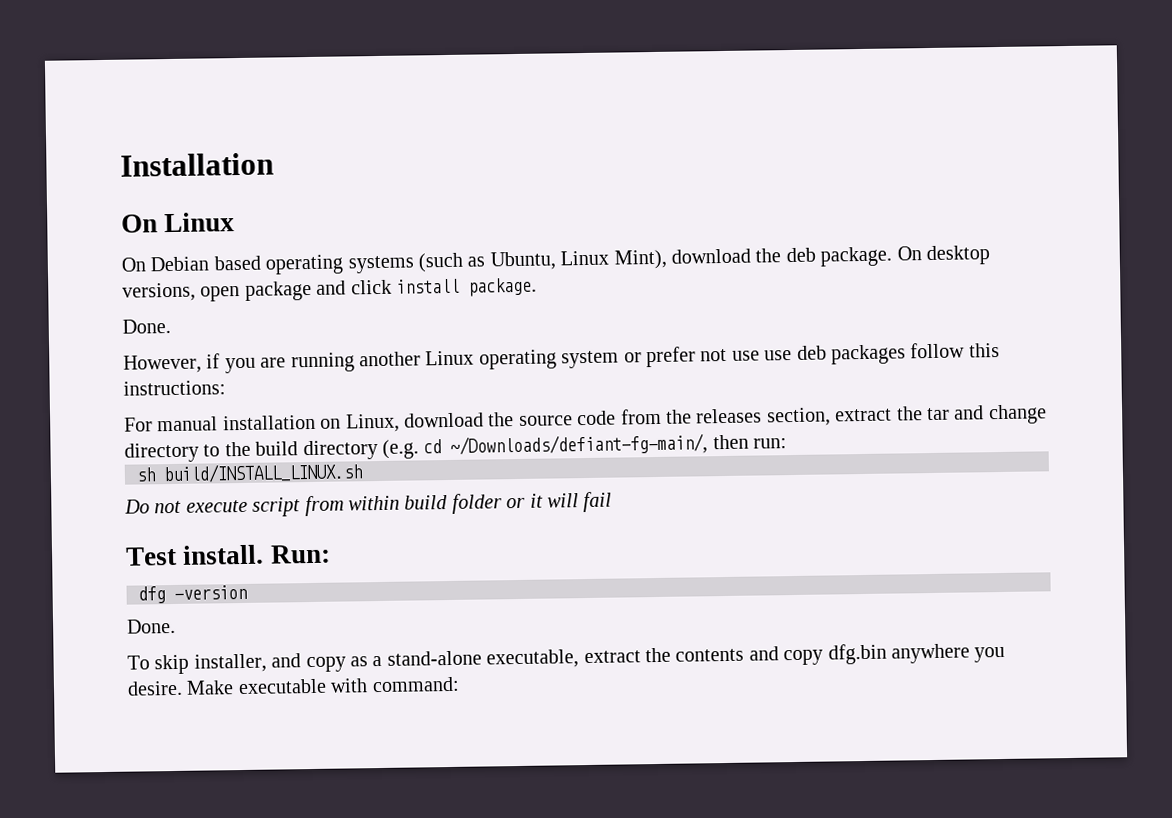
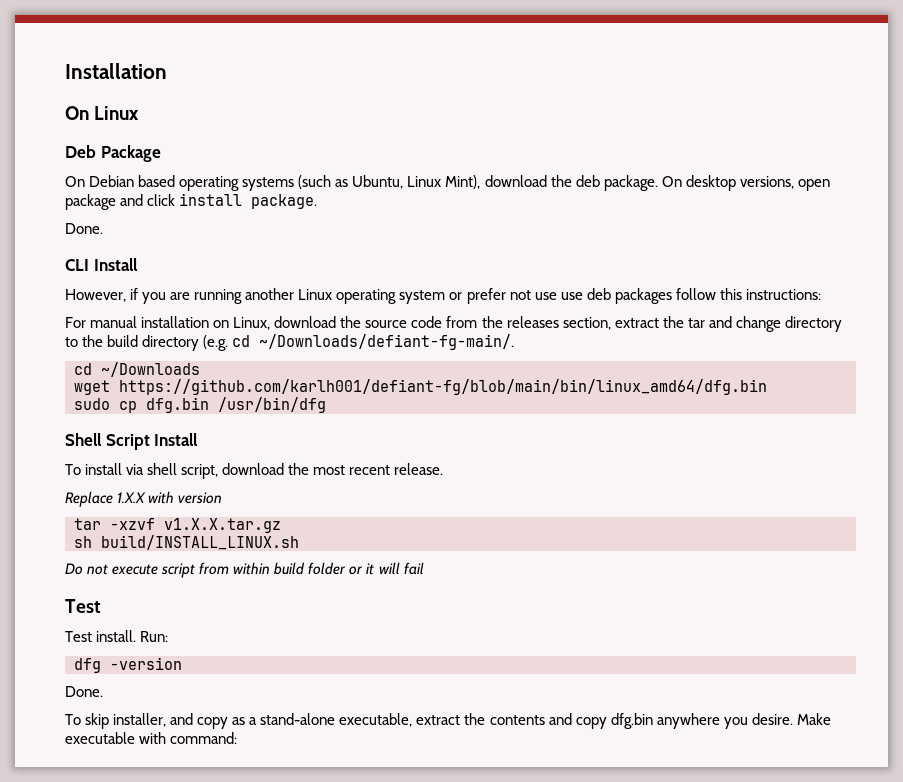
(236, 222) none -> [65,145,161,162] // Deb Package
(171, 326) none -> [65,258,138,271] // CLI Install
[450,433,788,457] ~/Downloads/defiant-fg-main/, then run: -> [259,334,515,350] [74,362,200,377] [74,379,767,395] [74,397,326,413] [65,433,199,450] [65,463,444,479] [65,491,223,507] [74,518,281,533] ~/Downloads/defiant-fg-main/. // cd ~/Downloads // wget https://github.com/karlh001/defiant-fg/blob/main/bin/linux_amd64/dfg.bin // sudo cp dfg.bin /usr/bin/dfg // Shell Script Install // To install via shell script, download the most recent release. // Replace 1.X.X with version // tar -xzvf v1.X.X.tar.gz
(177, 556) none -> [65,631,92,642] // Test

